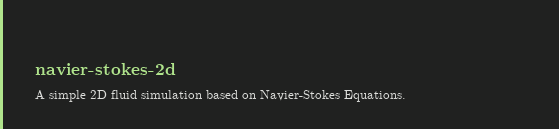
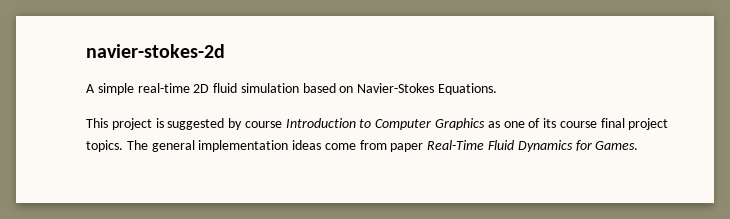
(86, 96) none -> [137,83,190,93] real-time
(406, 96) none -> [86,118,669,130] [86,140,639,152] // This project is suggested by course Introduction to Computer Graphics as one of its course final project topics. The general implementation ideas come from paper Real-Time Fluid Dynamics for Games.

